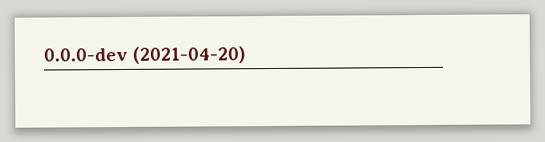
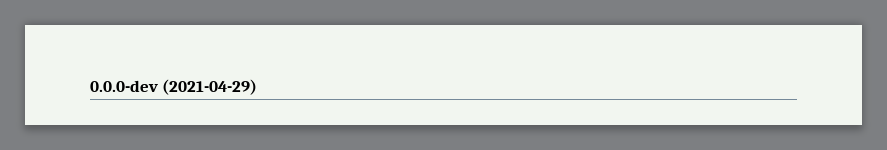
[132,46,247,64] (2021-04-20) -> [162,79,258,95] (2021-04-29)

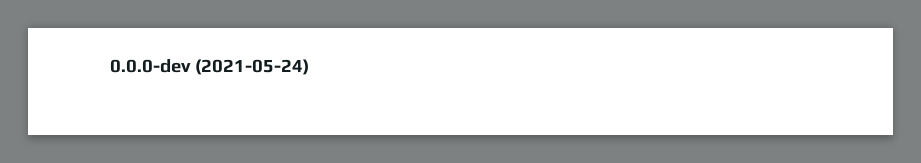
[162,79,258,95] (2021-04-29) -> [194,59,309,75] (2021-05-24)

